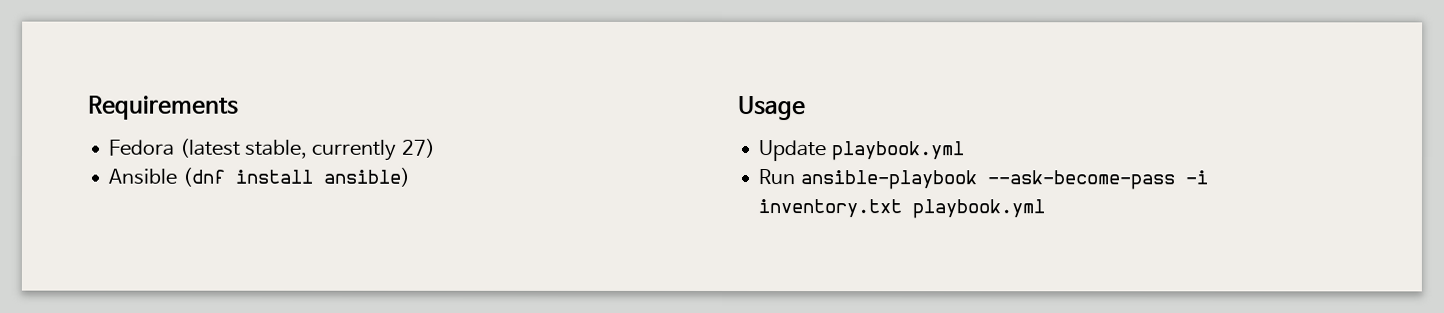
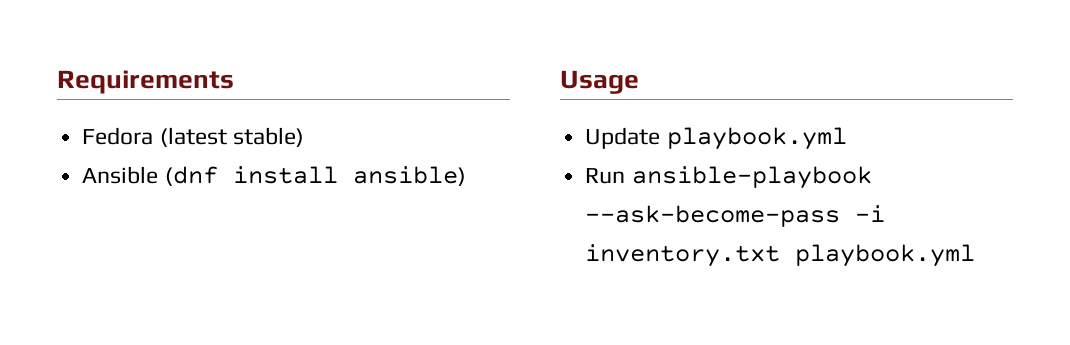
[243,138,436,161] stable, currently 27) -> [232,127,304,147] stable)

